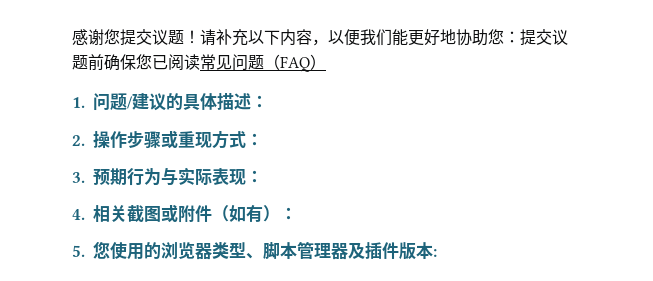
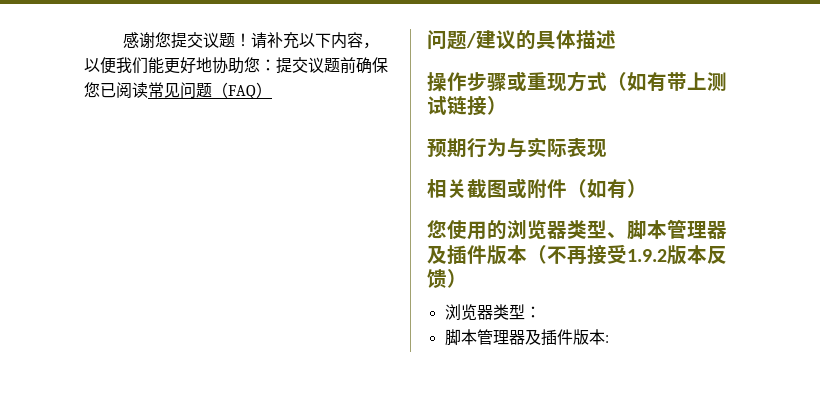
[72,97,85,108] 1. -> (272, 90) none
[251,95,268,108] [72,135,85,146] ： // 2. -> (616, 39) //
[246,133,263,146] [72,172,85,183] ： // 3. -> [607,72,727,91] [427,96,507,116] （如有带上测试链接） //
[246,170,263,183] [72,209,85,220] ： // 4. -> (607, 148) //
[280,207,297,220] [72,245,85,257] ： // 5. -> (647, 188) //
(433, 250) none -> [527,244,727,265] [427,269,467,288] [444,304,541,320] [444,329,605,346] （不再接受1.9.2版本反馈） // 浏览器类型： // 脚本管理器及插件版本

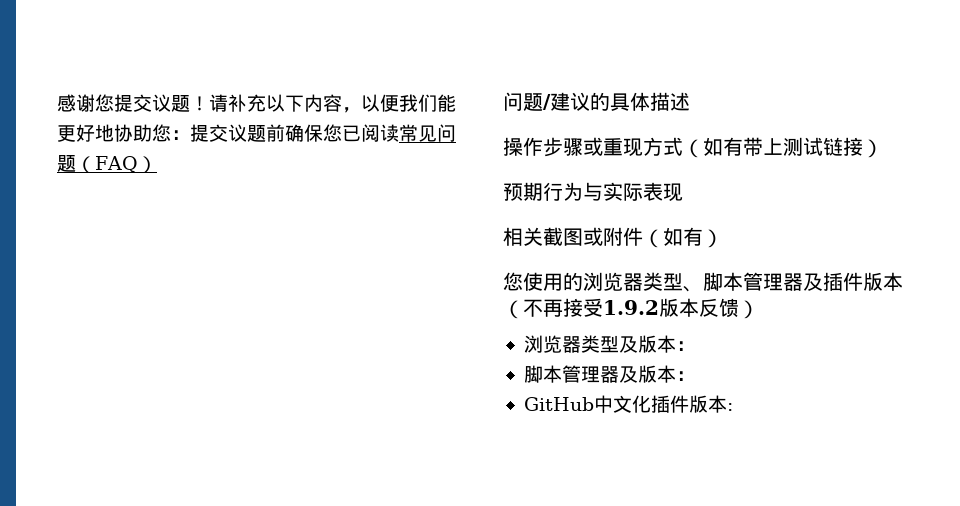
(525, 312) none -> [618,335,676,353] 及版本
(541, 337) none -> [637,365,695,383] [523,395,651,413] 版本： // GitHub中文化

